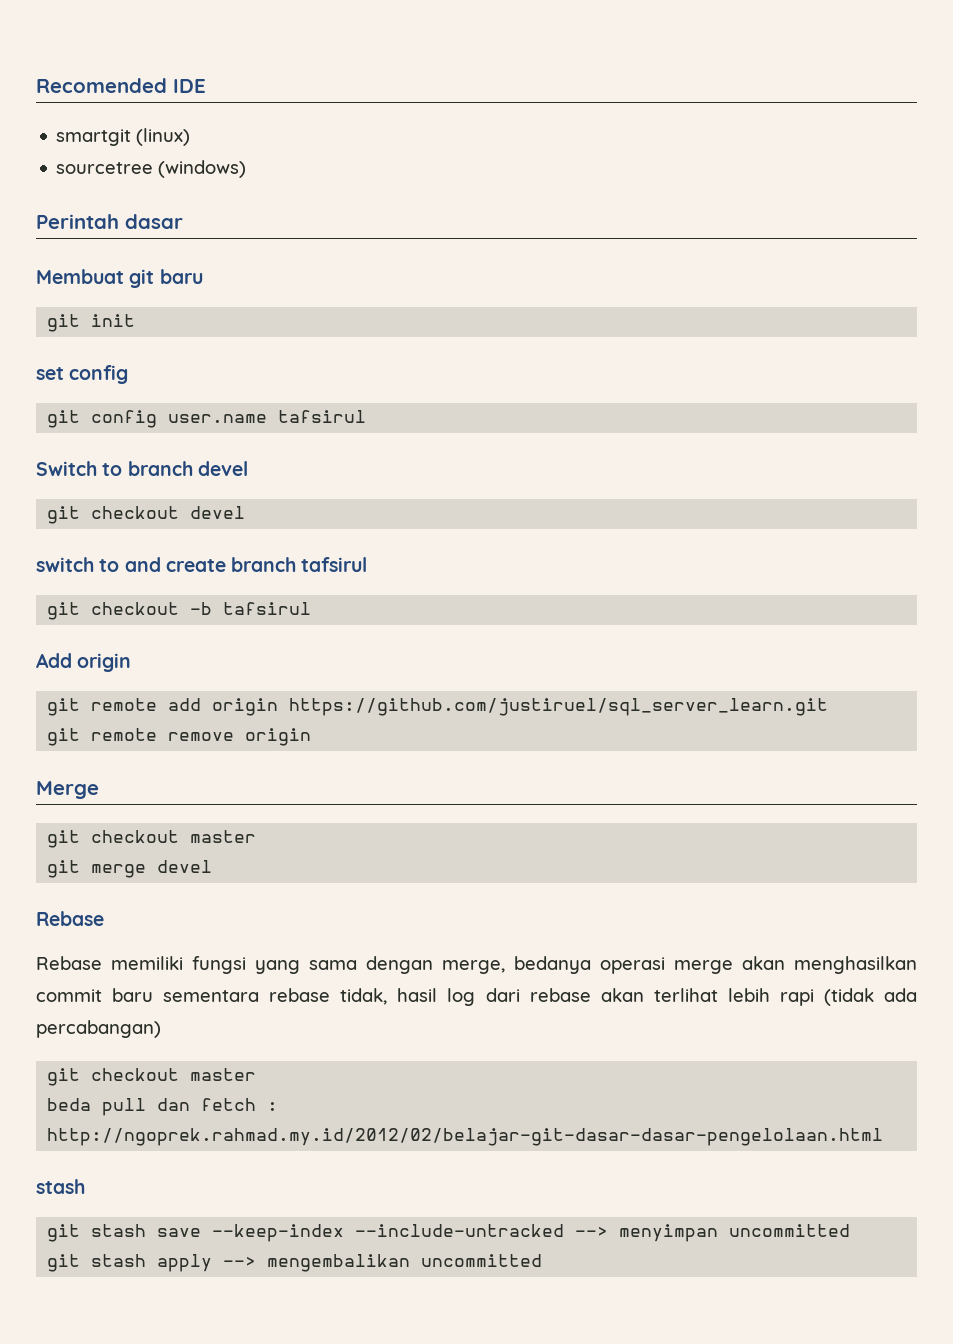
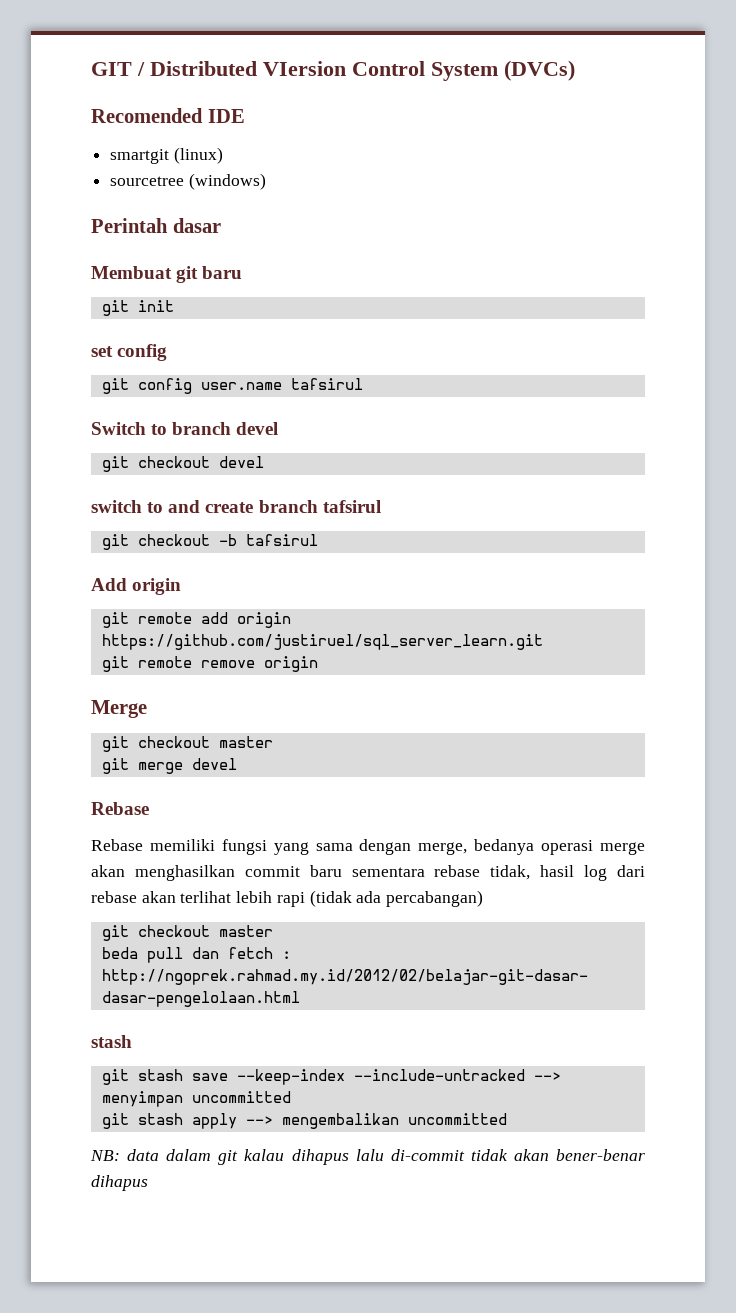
(36, 85) none -> [91,60,575,81] GIT / Distributed VIersion Control System (DVCs) //
(543, 1260) none -> [90,1149,646,1165] [91,1175,148,1191] // NB: data dalam git kalau dihapus lalu di-commit tidak akan bener-benar dihapus

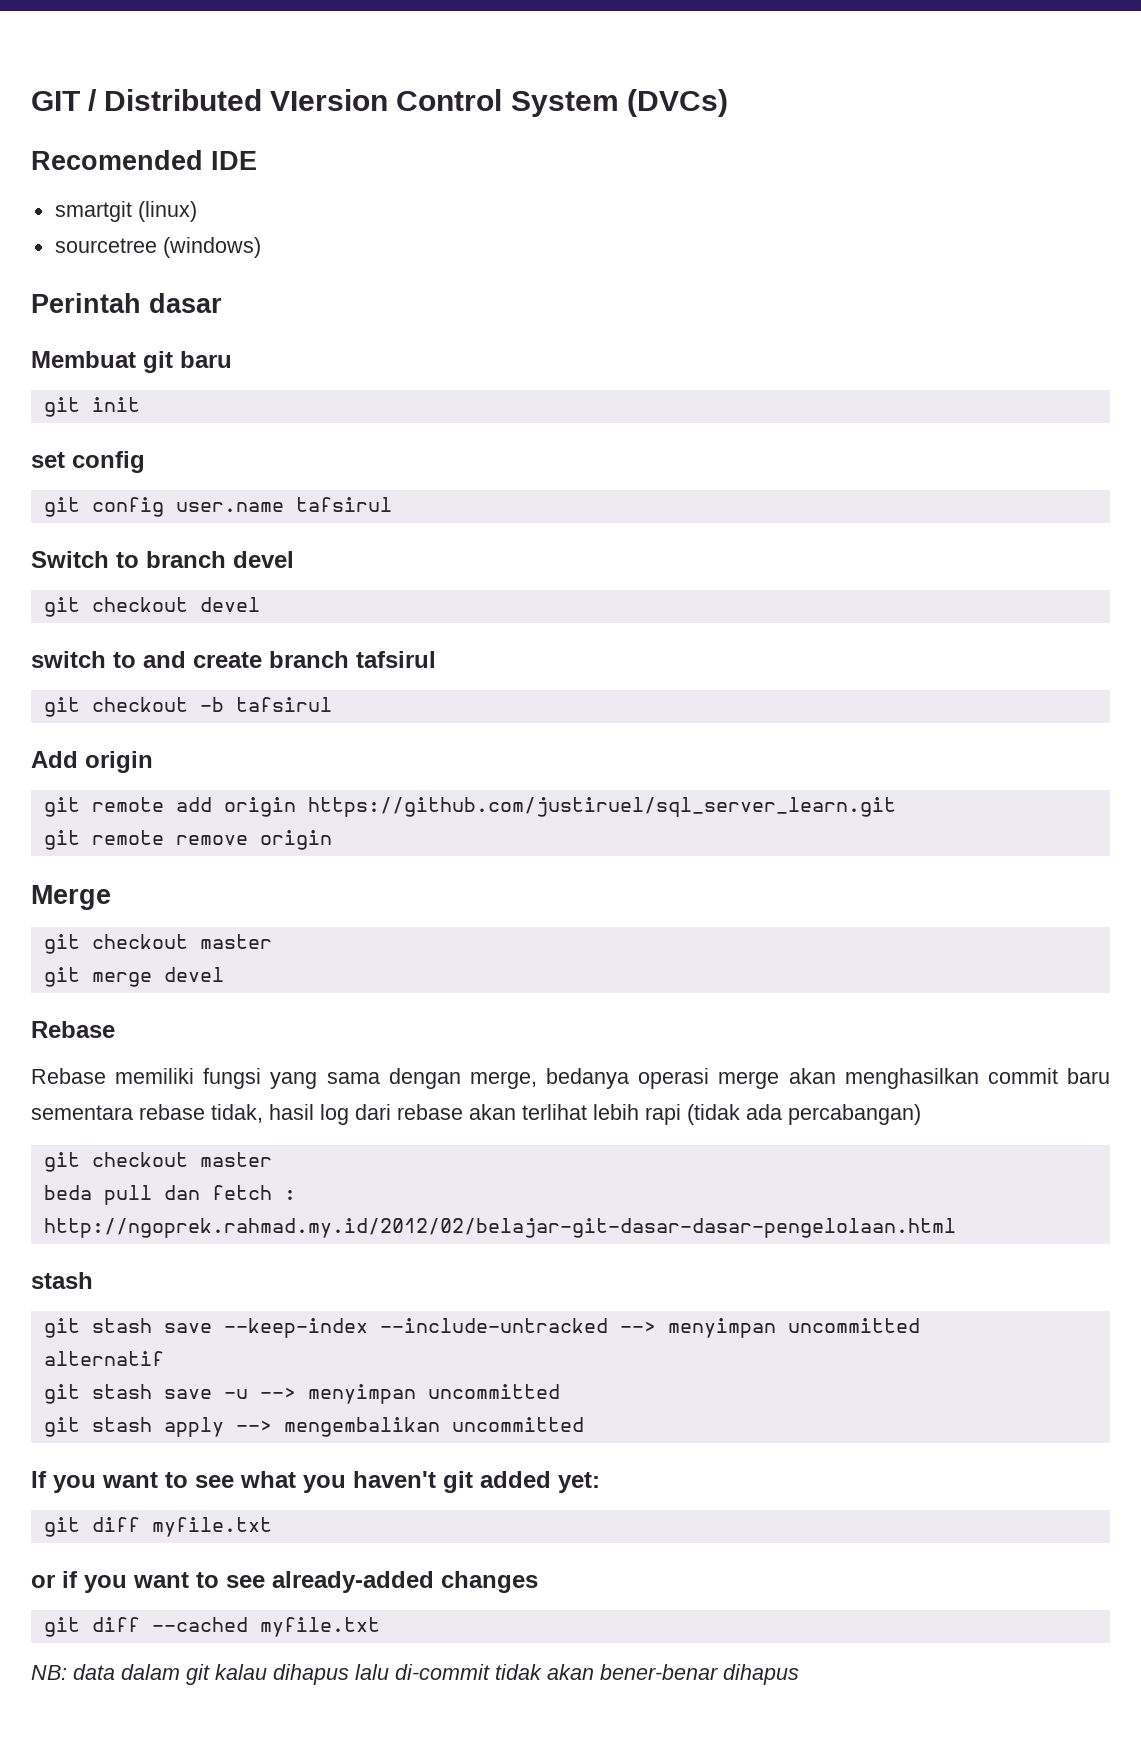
(291, 1097) none -> [43,1351,164,1366] [43,1384,560,1404] // alternatif // git stash save -u --> menyimpan uncommitted
(507, 1119) none -> [31,1471,600,1493] [43,1517,272,1537] [31,1571,538,1593] [43,1617,380,1637] // If you want to see what you haven't git added yet: // git diff myfile.txt // or if you want to see already-added changes // git diff --cached myfile.txt

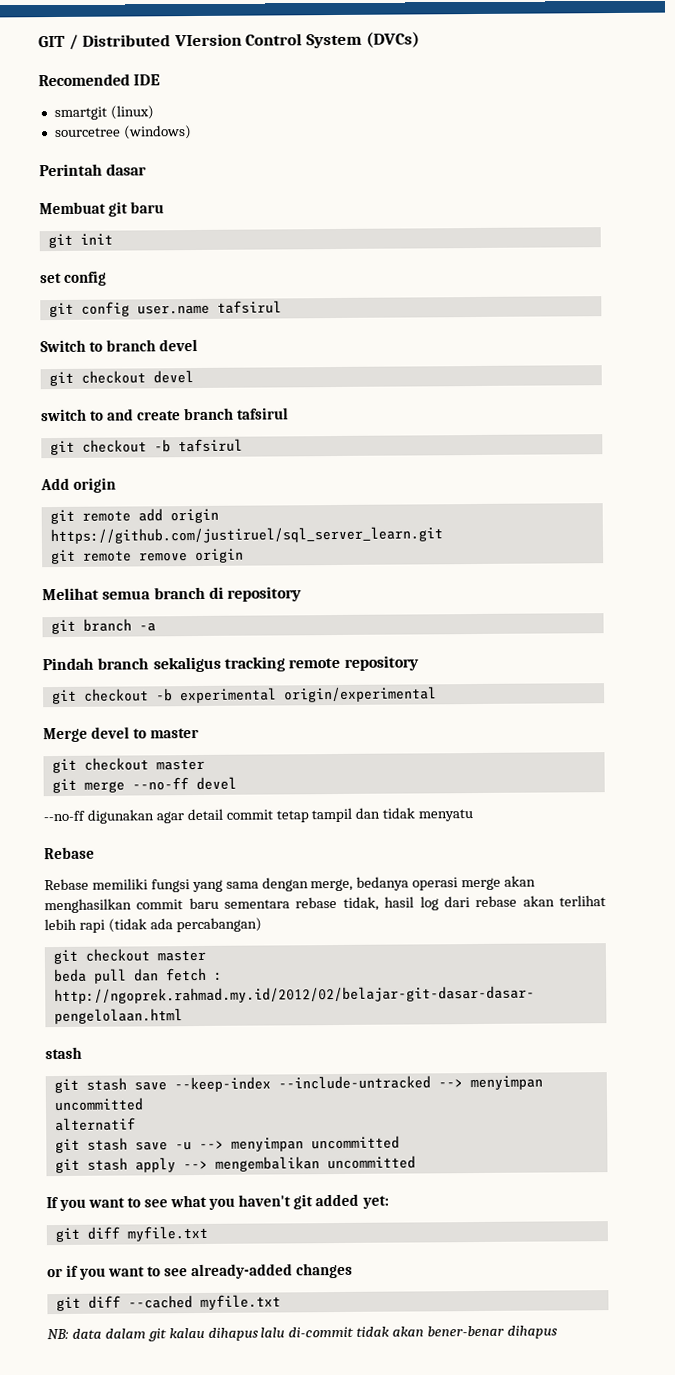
[31,885,111,910] Merge -> [42,586,303,602] [50,618,156,635] [42,655,419,673] [51,686,437,705] [43,726,200,743] Melihat semua branch di repository // git branch -a // Pindah branch sekaligus tracking remote repository // git checkout -b experimental origin/experimental // Merge devel to master
[163,967,224,982] devel -> [131,776,237,791] [43,807,474,824] --no-ff devel // --no-ff digunakan agar detail commit tetap tampil dan tidak menyatu

